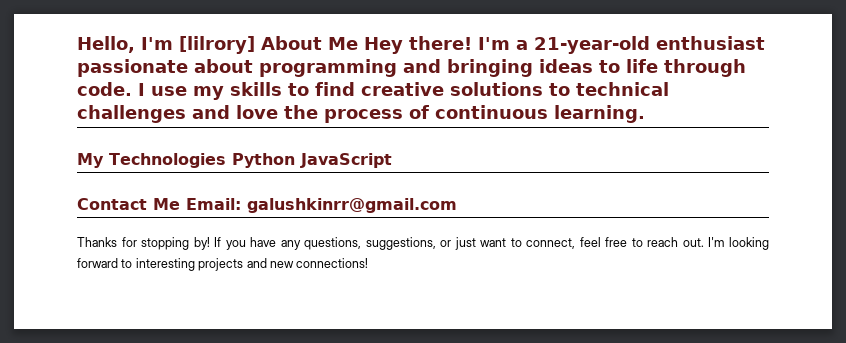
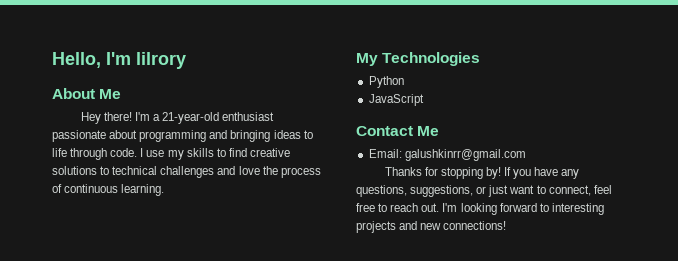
[179,36,255,54] [lilrory] -> [136,52,186,69] lilrory //
(358, 43) none -> (122, 94) //
(226, 160) none -> (481, 59) //
(295, 160) none -> (404, 82) //
(180, 204) none -> (440, 131) //

